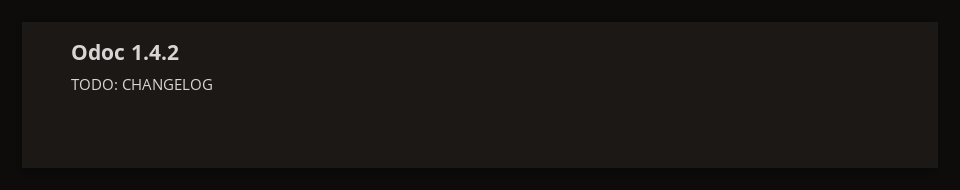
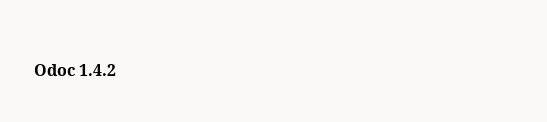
[71,79,214,90] // TODO: CHANGELOG -> (117, 70) none

